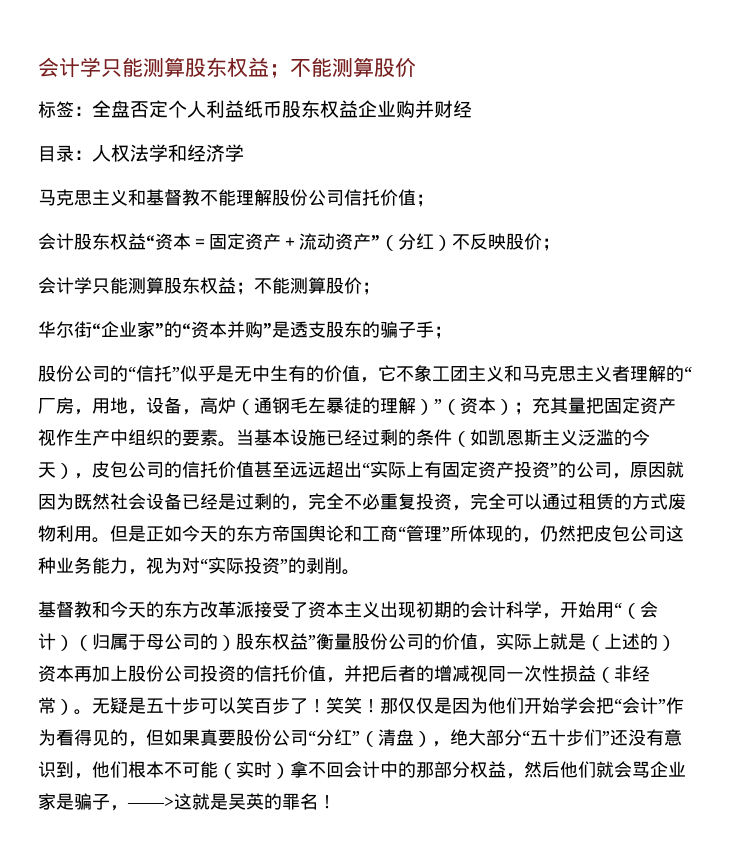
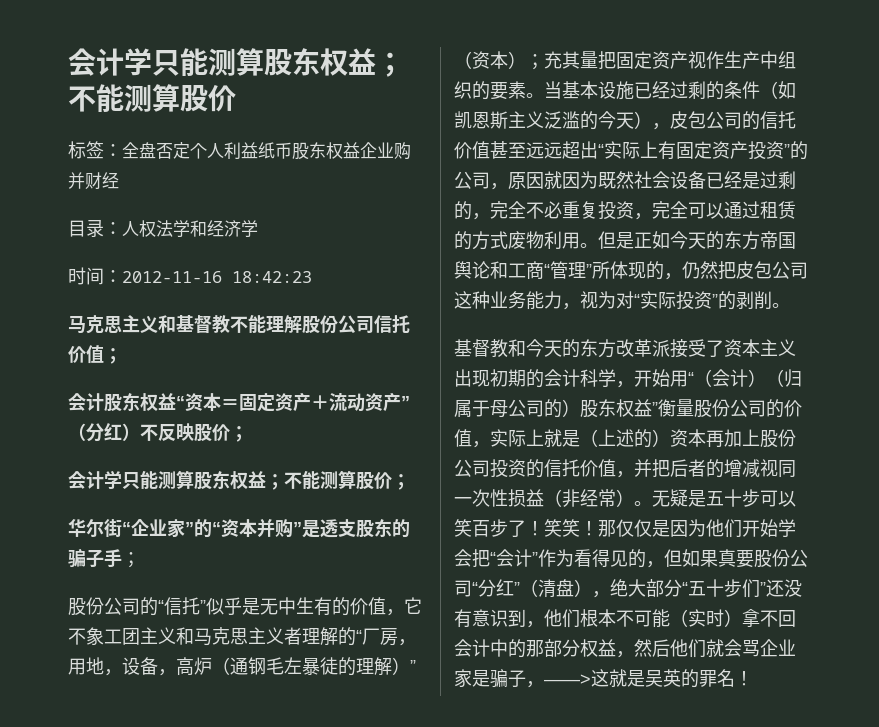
(244, 153) none -> [68,267,312,285] // 时间：2012-11-16 18:42:23

